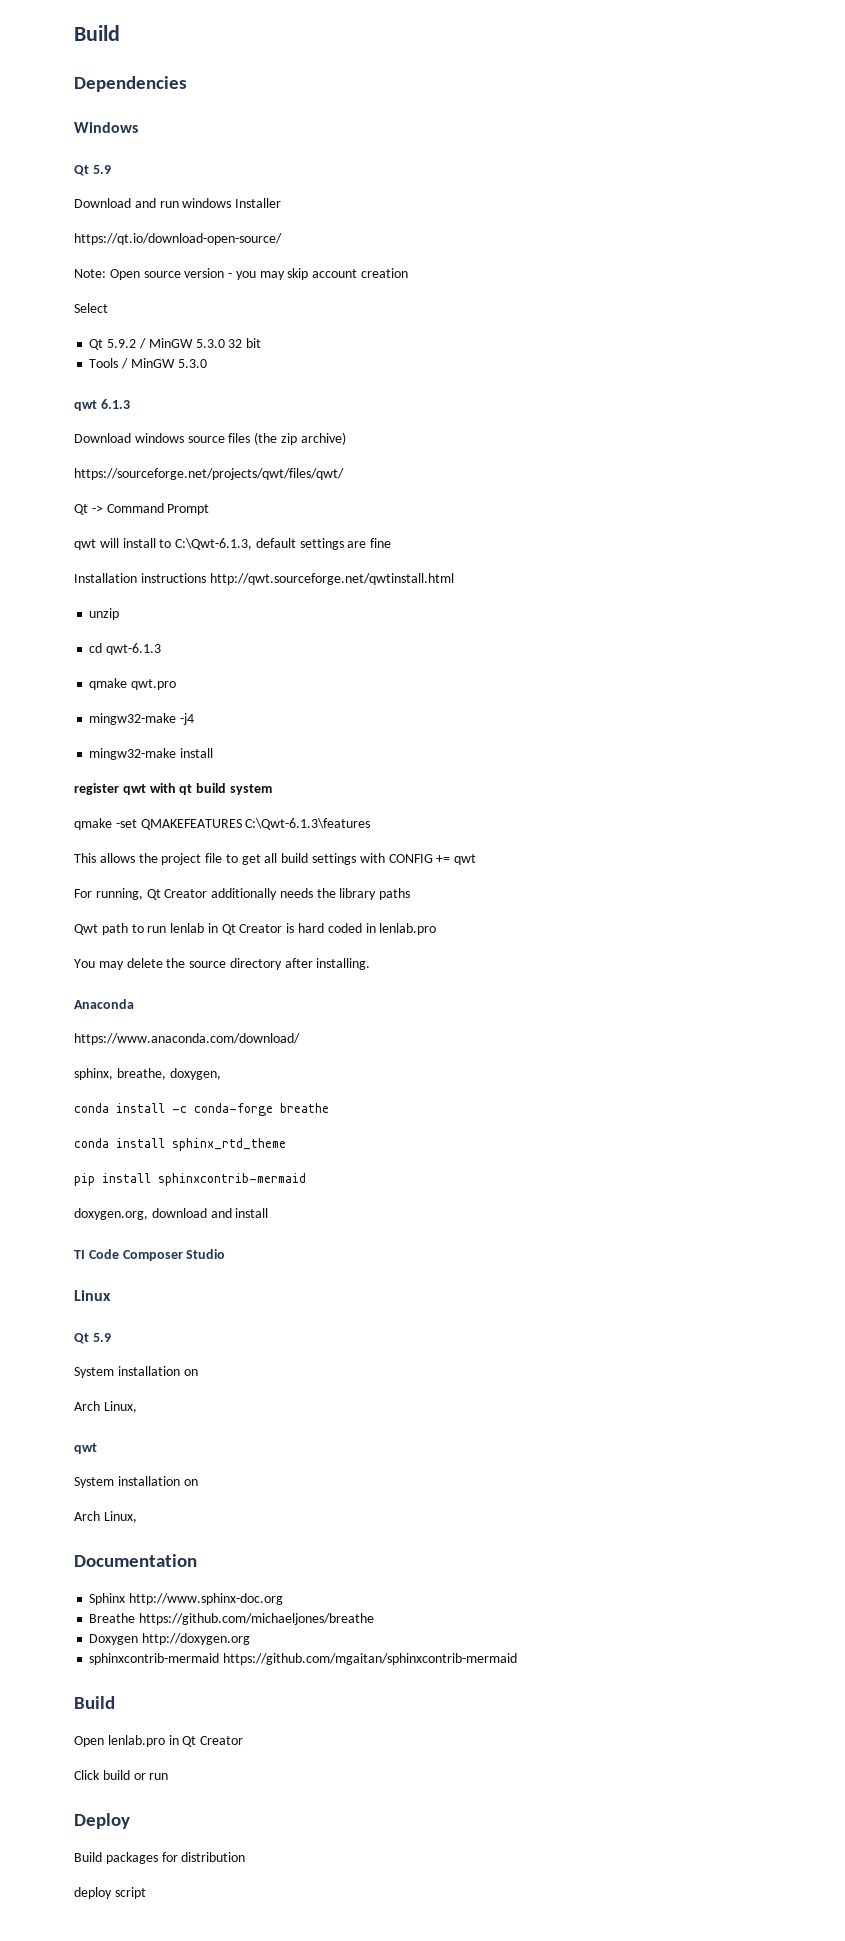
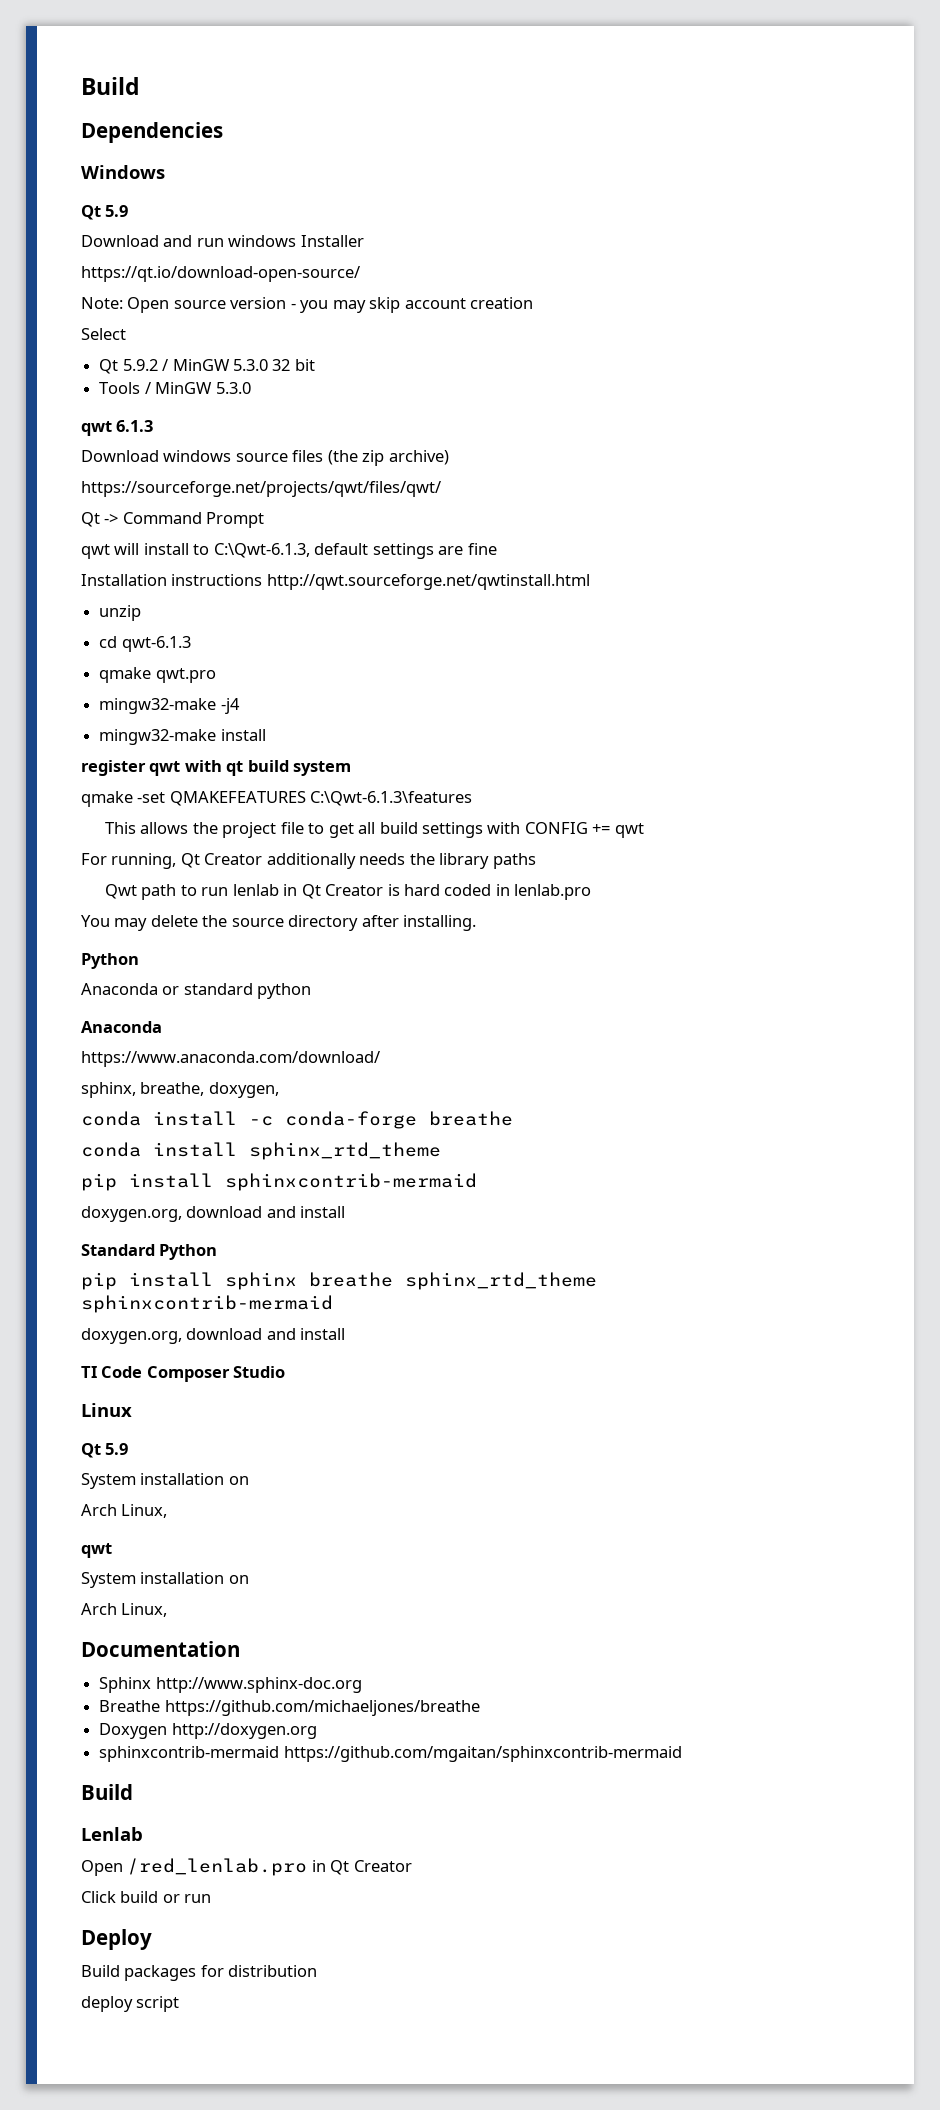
(371, 964) none -> [81,953,139,969] [81,983,312,999] // Python // Anaconda or standard python
(269, 1213) none -> [81,1244,218,1260] [81,1272,597,1290] [81,1295,333,1313] [81,1328,346,1344] // Standard Python // pip install sphinx breathe sphinx_rtd_theme sphinxcontrib-mermaid // doxygen.org, download and install
[74,1735,165,1747] // Open lenlab.pro -> [81,1827,143,1841] [81,1858,308,1876] // Lenlab // Open /red_lenlab.pro

